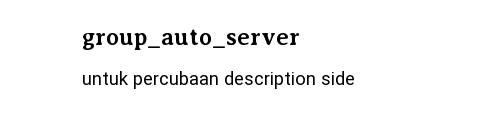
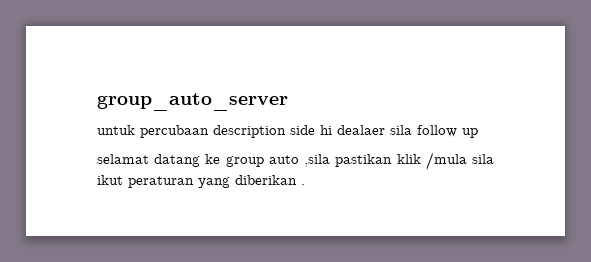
(355, 78) none -> [320,125,478,138] [97,152,495,170] [97,175,305,188] hi dealaer sila follow up // selamat datang ke group auto ,sila pastikan klik /mula sila ikut peraturan yang diberikan .

